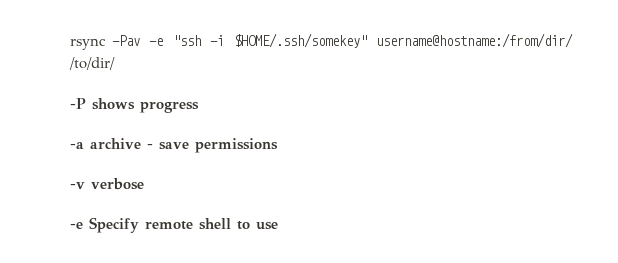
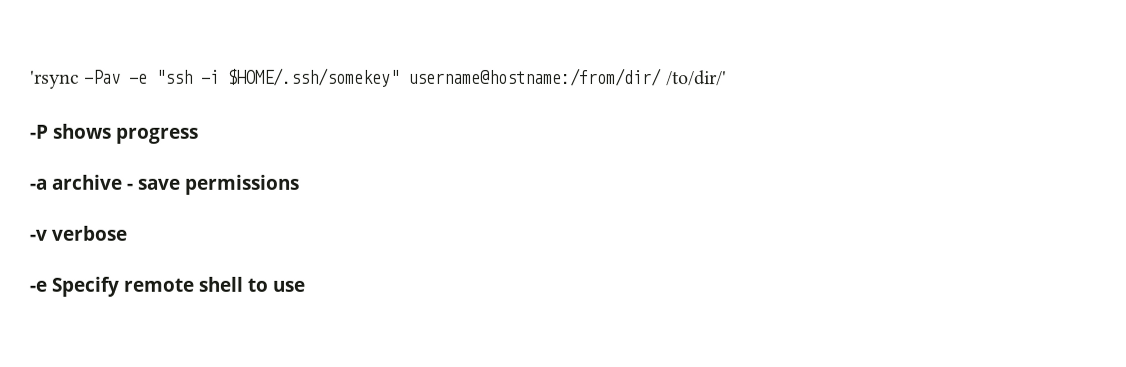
[70,38,106,50] rsync -> [30,70,80,89] 'rsync
[69,57,115,70] /to/dir/ -> [665,70,727,87] /to/dir/'

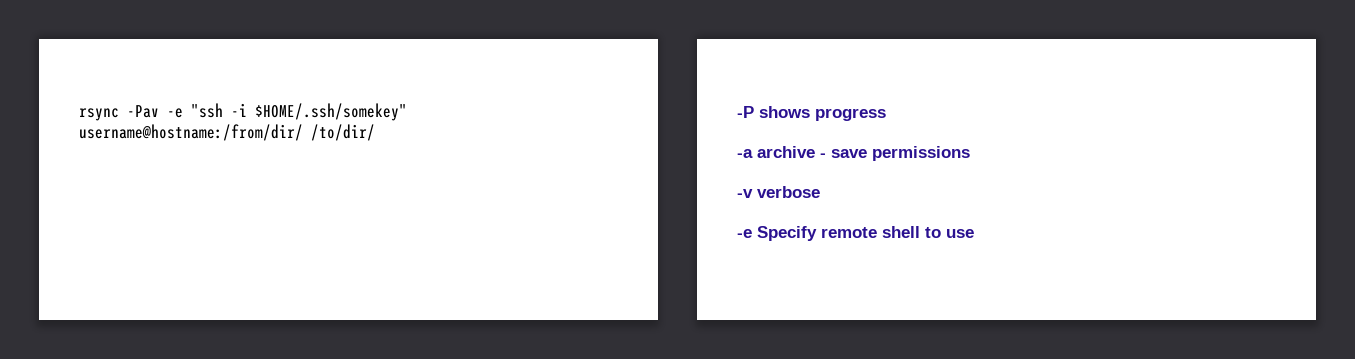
[30,70,80,89] 'rsync -> [79,108,119,121] rsync
[665,70,727,87] /to/dir/' -> [311,124,375,141] /to/dir/

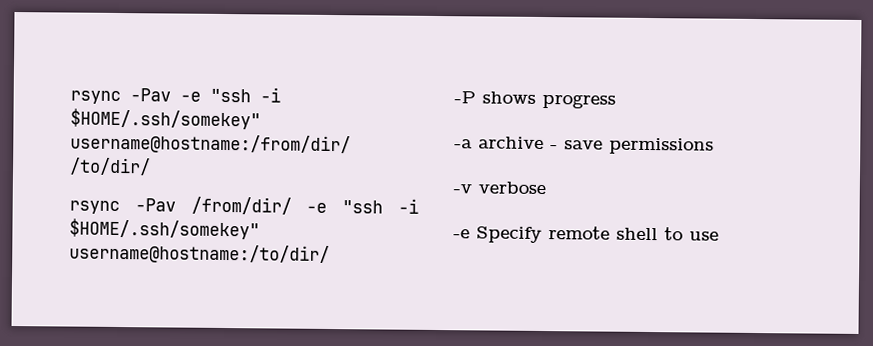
(375, 132) none -> [69,196,419,215] [69,218,260,240] [69,243,330,264] // rsync -Pav /from/dir/ -e "ssh -i $HOME/.ssh/somekey" username@hostname:/to/dir/

